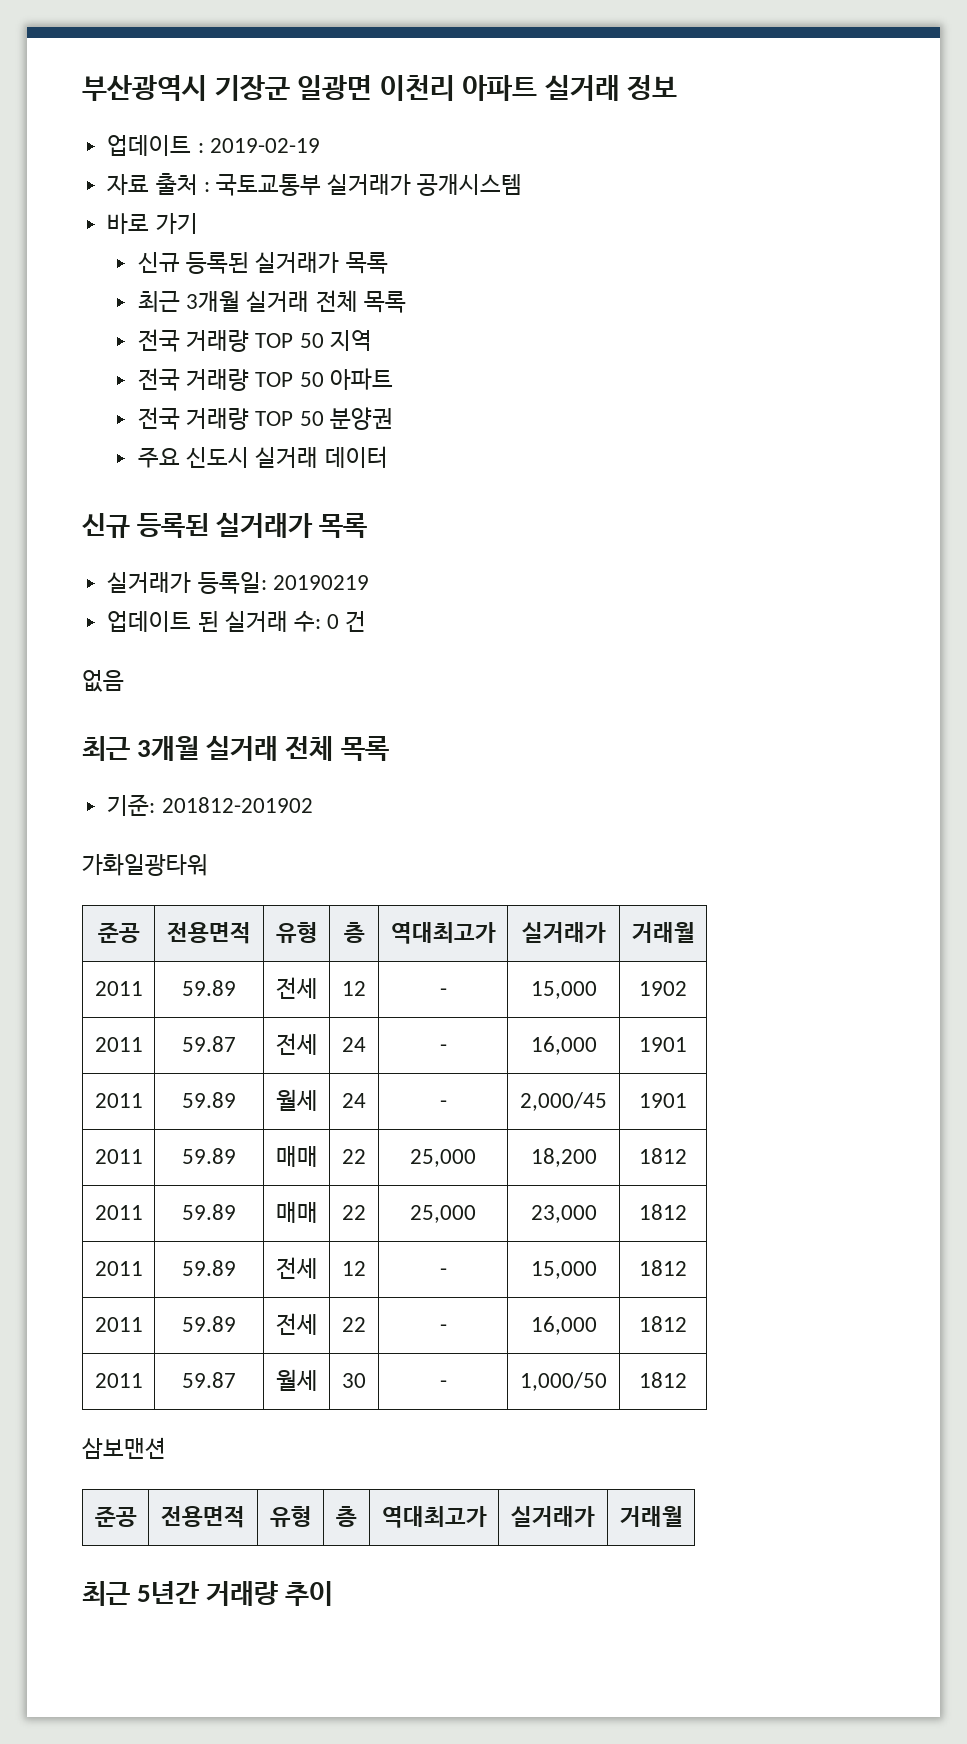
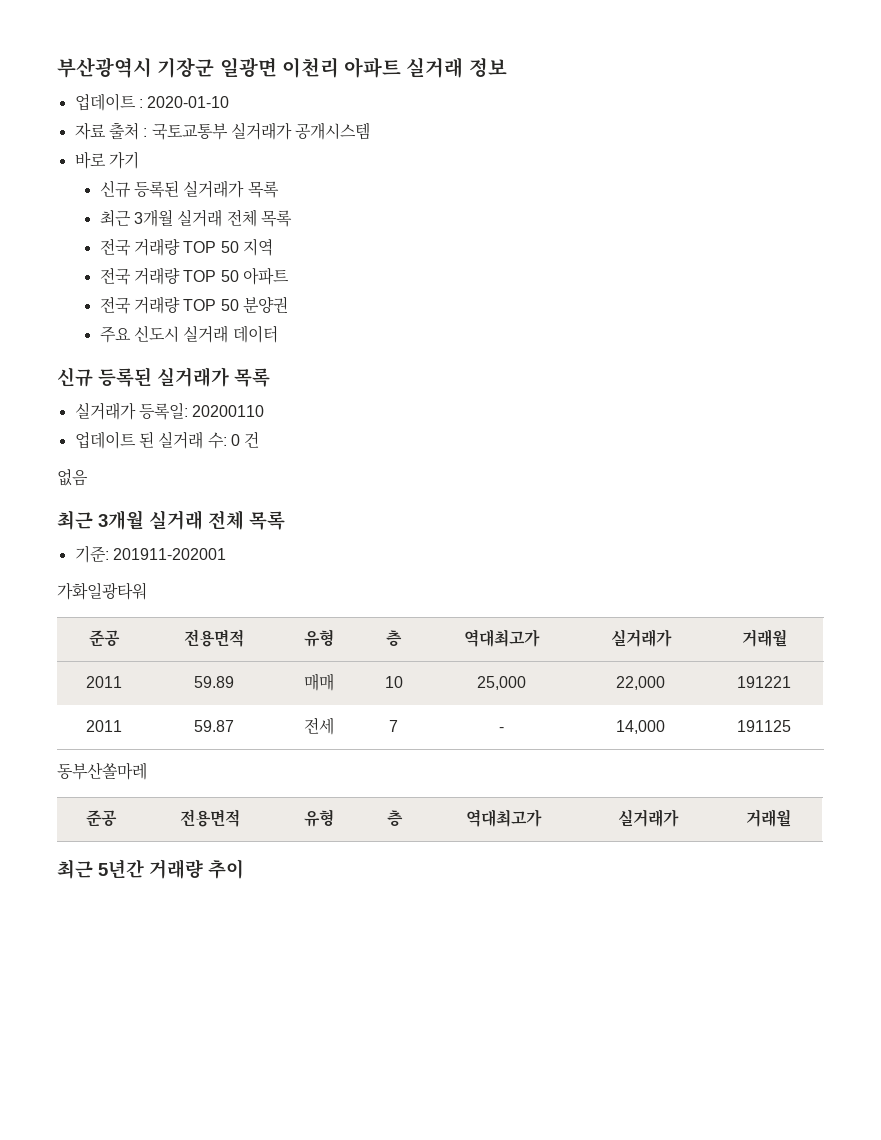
[209,138,320,153] 2019-02-19 -> [147,96,230,108] 2020-01-10
[272,575,369,590] 20190219 -> [192,405,265,417] 20200110
[161,797,313,813] 201812-201902 -> [112,548,226,560] 201911-202001
[275,977,318,999] [342,981,366,996] [439,988,447,996] [530,981,597,999] [639,981,687,996] 전세 | 12 | - | 15,000 | 1902 -> [304,673,334,691] [384,676,403,688] [477,676,526,690] [616,676,665,690] [737,676,791,688] 매매 | 10 | 25,000 | 22,000 | 191221
[342,1037,366,1052] [439,1044,447,1052] [530,1036,597,1055] [639,1037,687,1052] [94,1093,143,1108] [182,1092,236,1108] [275,1089,318,1111] [342,1093,366,1108] [439,1100,447,1108] [520,1092,607,1111] [639,1093,687,1108] [94,1149,143,1164] [182,1148,236,1164] [275,1146,318,1167] [342,1149,366,1164] [410,1149,476,1167] [530,1148,597,1167] [639,1148,687,1164] [94,1205,143,1220] [182,1204,236,1220] [275,1202,318,1223] [342,1205,366,1220] [410,1205,476,1223] [530,1205,597,1223] [639,1204,687,1220] [94,1261,143,1276] [182,1260,236,1276] [275,1257,318,1279] [342,1261,366,1276] [439,1268,447,1276] [530,1261,597,1279] [639,1260,687,1276] [94,1317,143,1332] [182,1316,236,1332] [275,1313,318,1335] [342,1317,366,1332] [439,1324,447,1332] [530,1316,597,1335] [639,1316,687,1332] [94,1373,143,1388] [182,1372,236,1388] [275,1369,318,1391] [342,1373,366,1388] [439,1380,447,1388] [520,1372,607,1391] [639,1372,687,1388] [82,1437,166,1459] 24 | - | 16,000 | 1901 // 2011 | 59.89 | 월세 | 24 | - | 2,000/45 | 1901 // 2011 | 59.89 | 매매 | 22 | 25,000 | 18,200 | 1812 // 2011 | 59.89 | 매매 | 22 | 25,000 | 23,000 | 1812 // 2011 | 59.89 | 전세 | 12 | - | 15,000 | 1812 // 2011 | 59.89 | 전세 | 22 | - | 16,000 | 1812 // 2011 | 59.87 | 월세 | 30 | - | 1,000/50 | 1812 // 삼보맨션 -> [389,720,398,732] [499,727,504,732] [616,720,665,734] [737,720,791,732] [57,762,147,780] 7 | - | 14,000 | 191125 // 동부산쏠마레

